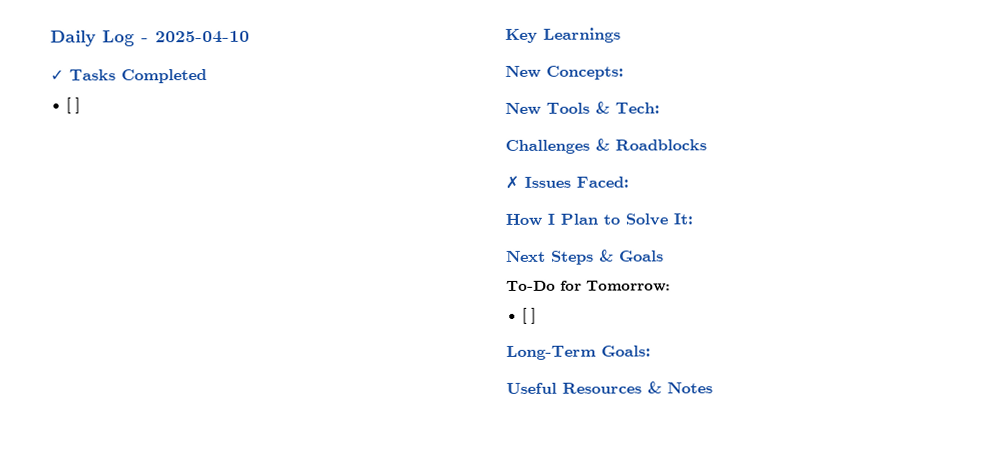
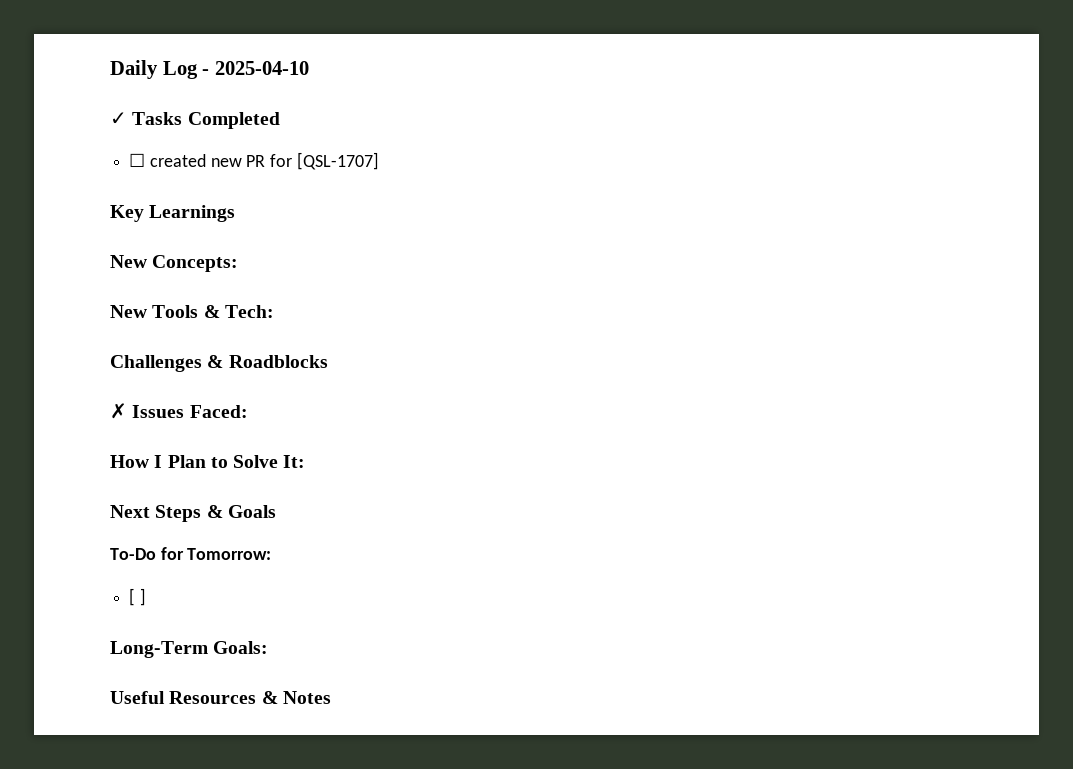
[65,97,80,114] [ ] -> [129,152,379,170] ☐ created new PR for [QSL-1707]

